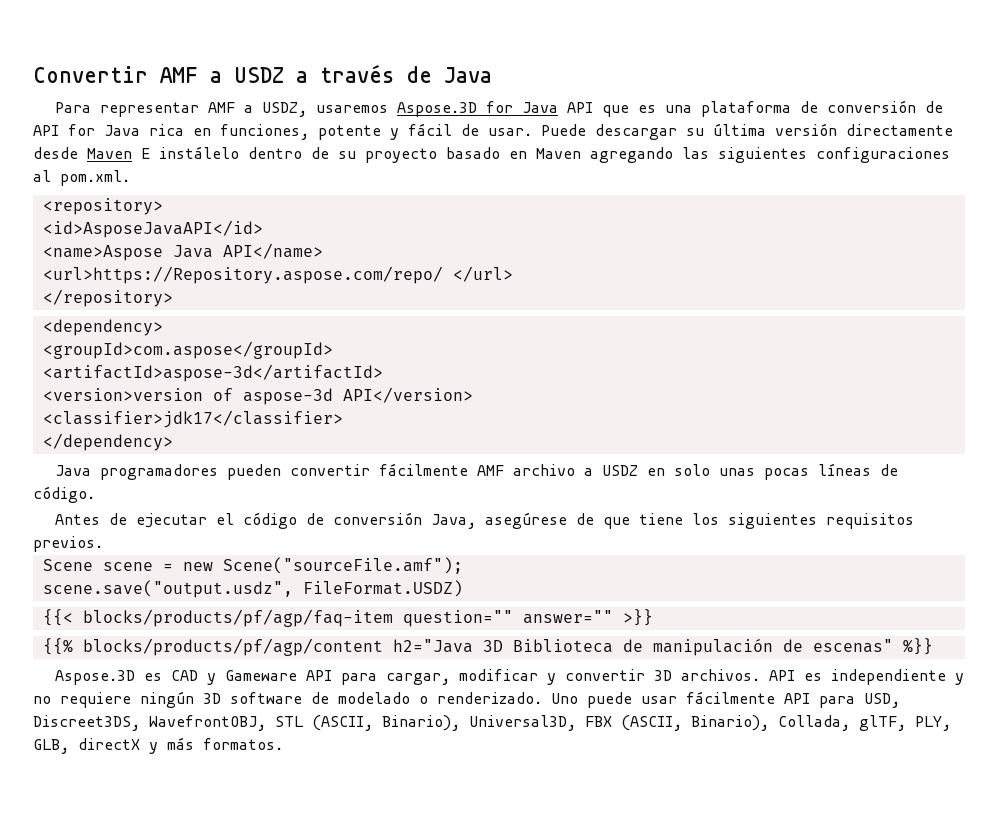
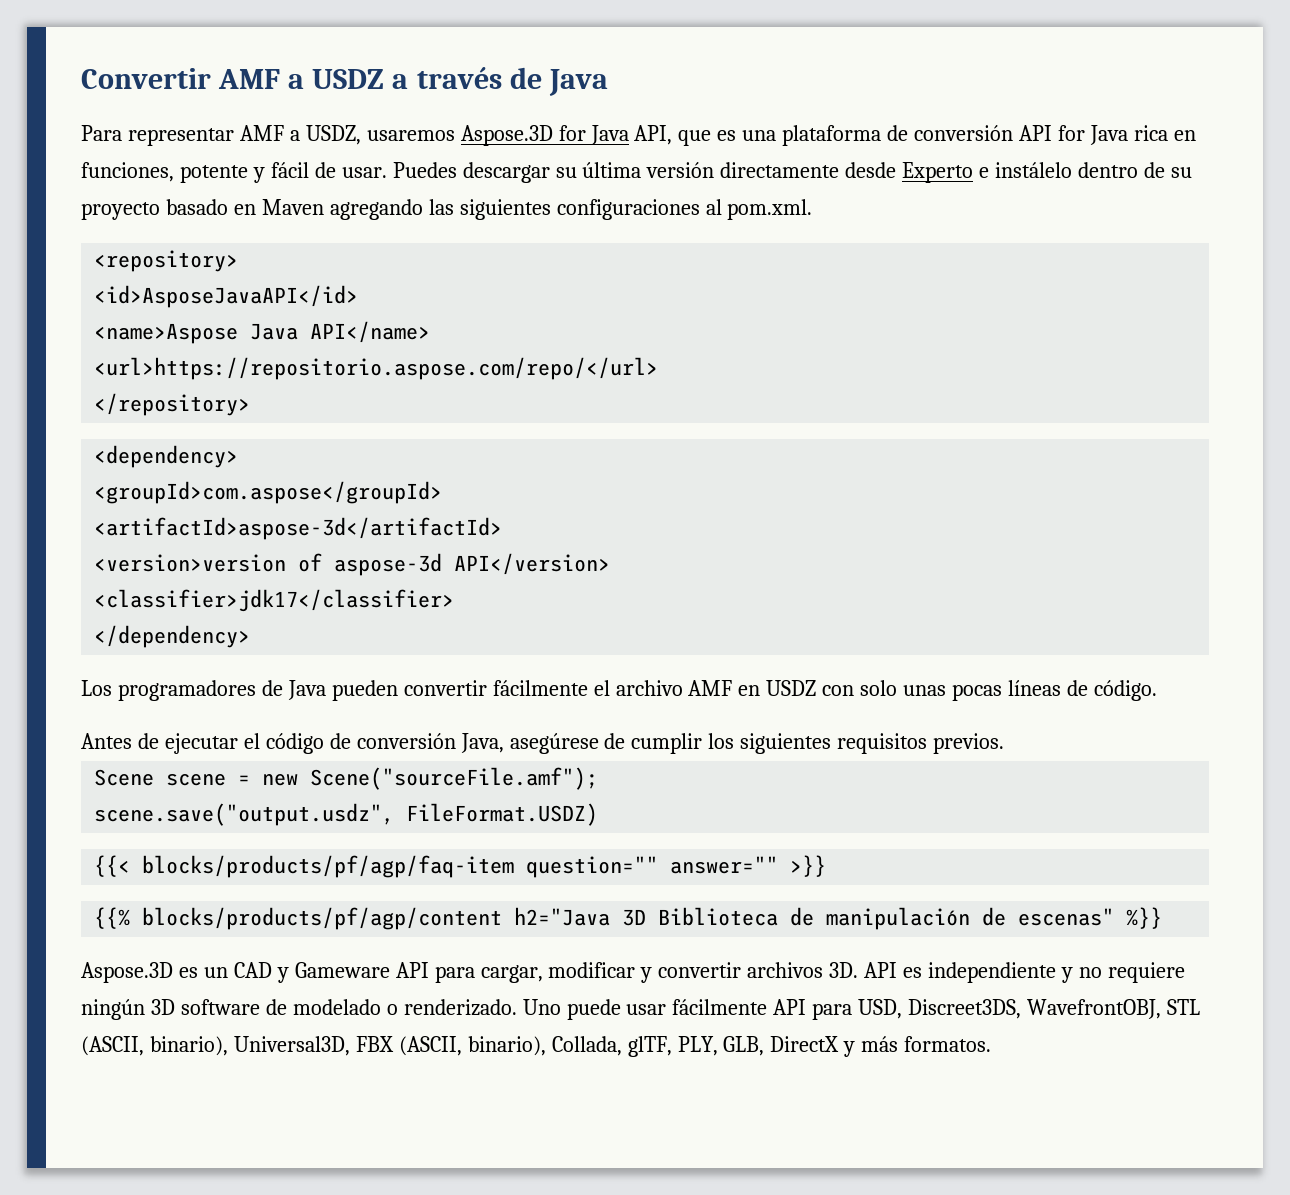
[567,102,594,113] API -> [634,125,673,145] API,
[925,101,944,113] de -> (1014, 133) none
[541,124,586,136] Puede -> [392,162,457,178] Puedes
[87,148,150,159] Maven E -> [902,162,990,183] Experto e
[42,266,513,284] <url>https://Repository.aspose.com/repo/ </url> -> [94,357,659,380] <url>https://repositorio.aspose.com/repo/</url>
[55,463,666,480] Java programadores pueden convertir fácilmente AMF archivo a USDZ en -> [81,680,855,701] Los programadores de Java pueden convertir fácilmente el archivo AMF en USDZ con
[603,513,684,529] que tiene -> [631,733,703,754] cumplir
(163, 677) none -> [203,967,228,978] un
[654,669,761,681] 3D archivos. -> [747,962,859,978] archivos 3D.
[382,715,460,731] Binario), -> [149,1036,228,1056] binario),
[691,715,769,731] Binario), -> [467,1036,546,1056] binario),
[78,738,140,750] directX -> [770,1036,840,1052] DirectX

